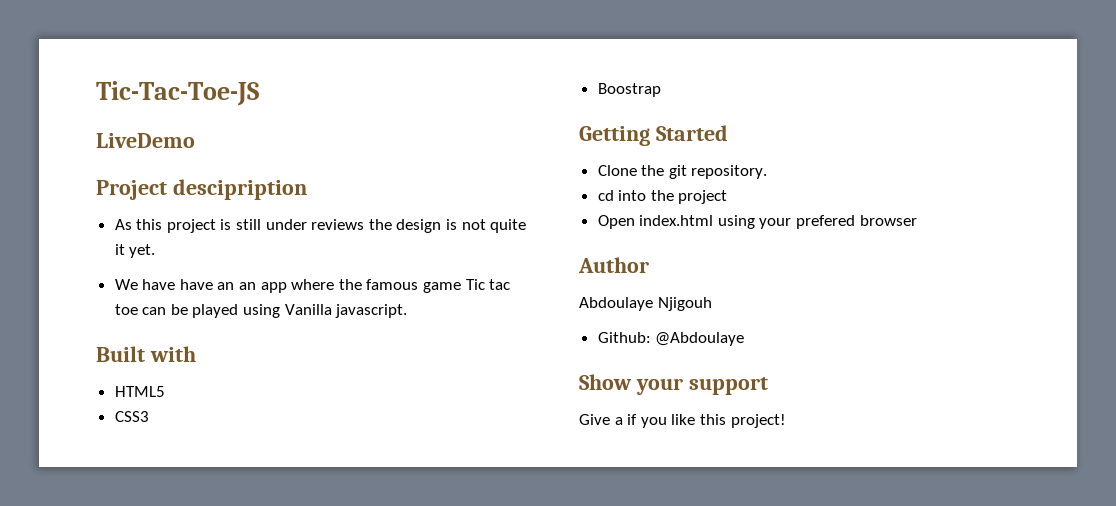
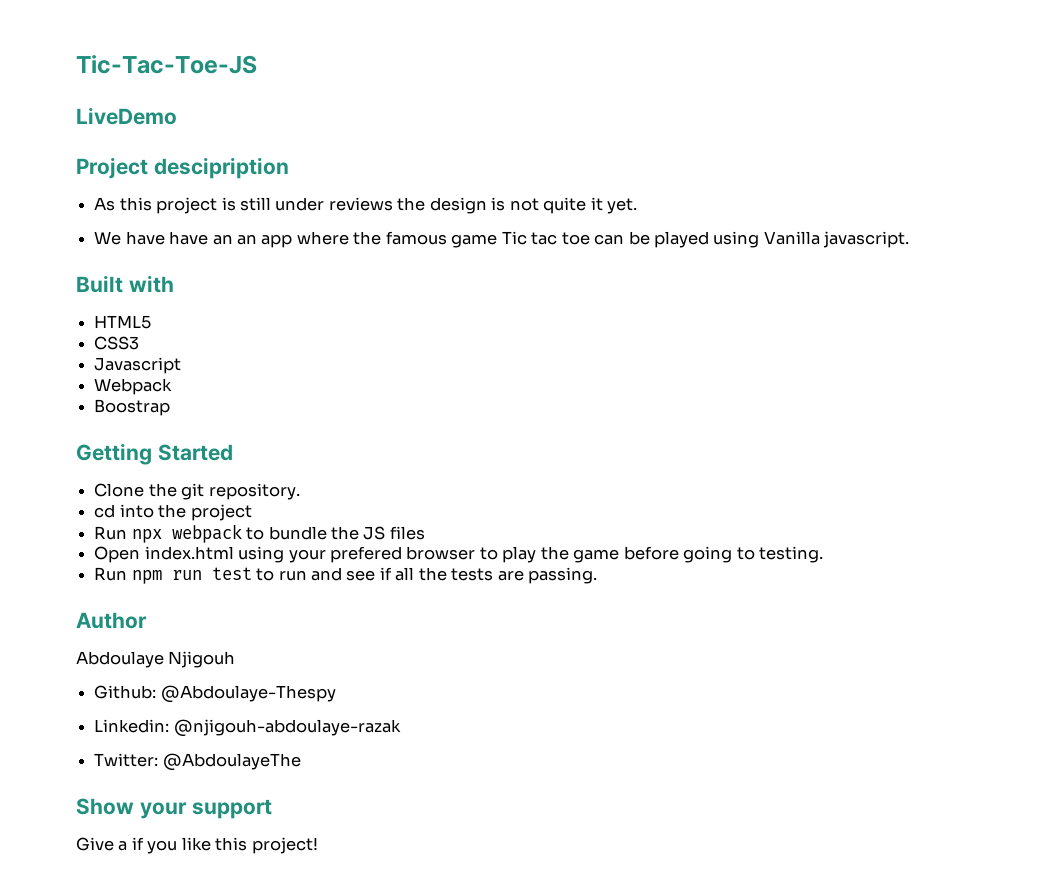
(149, 416) none -> [94,357,182,374] [94,378,173,395] // Javascript // Webpack
(728, 197) none -> [94,524,425,543] // Run npx webpack to bundle the JS files
(917, 220) none -> [479,546,824,563] [94,567,598,584] to play the game before going to testing. // Run npm run test to run and see if all the tests are passing.
[655,332,745,346] @Abdoulaye -> [160,685,336,703] [94,719,401,737] [94,753,301,771] @Abdoulaye-Thespy // Linkedin: @njigouh-abdoulaye-razak // Twitter: @AbdoulayeThe

